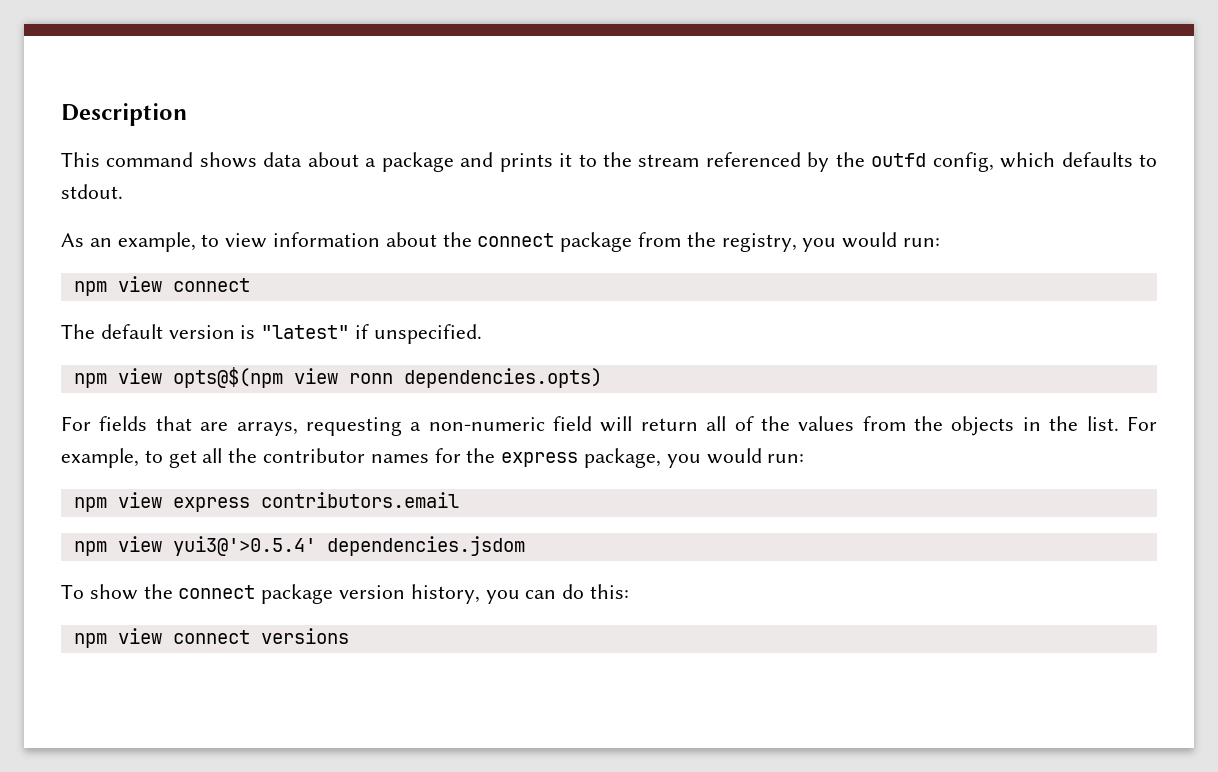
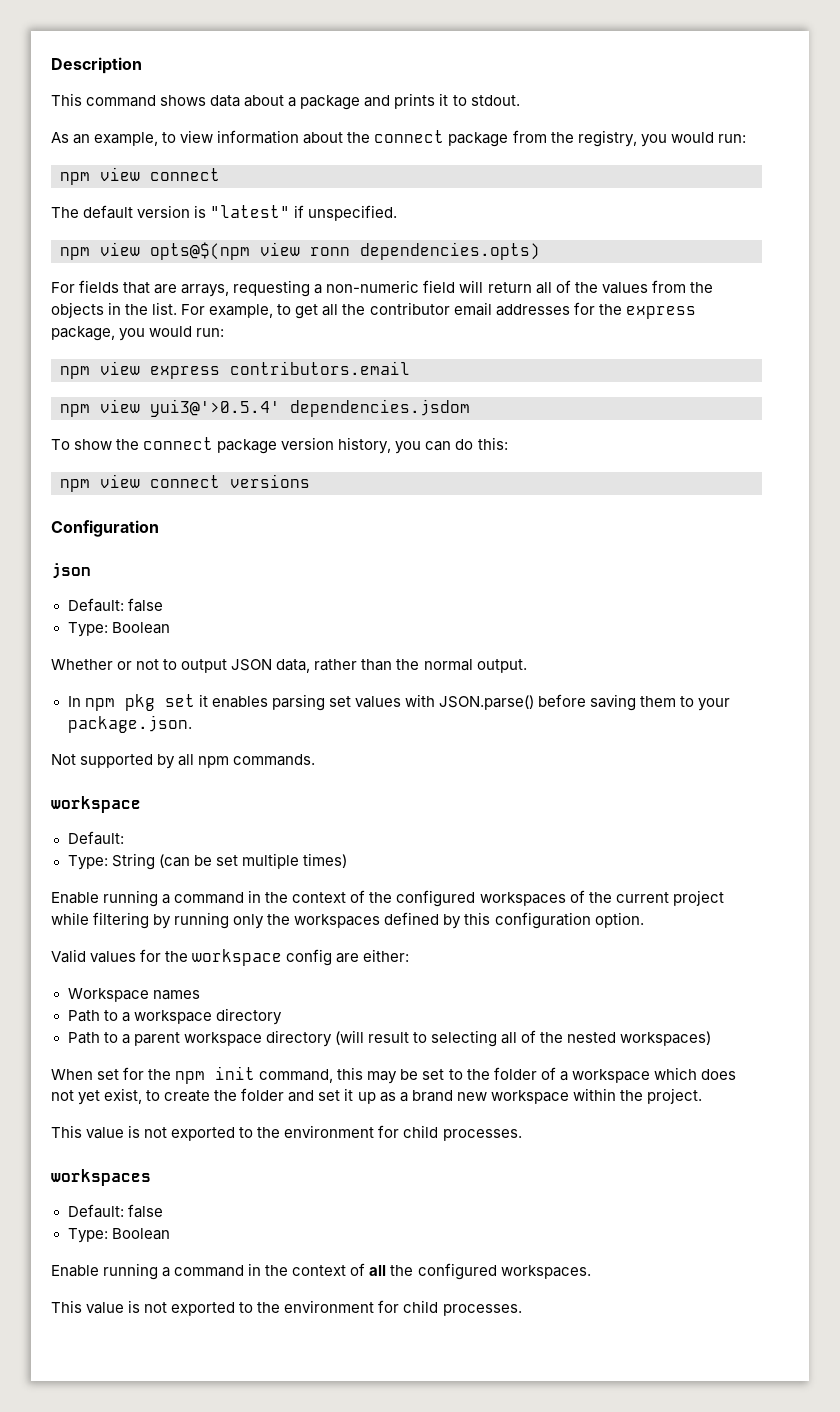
[602,152,1158,172] the stream referenced by the outfd config, which defaults to -> (467, 100) none
[370,454,429,463] names -> [453,302,570,316] email addresses
(349, 636) none -> [51,520,159,537] [51,563,91,578] [67,598,163,612] [67,622,170,637] [51,659,527,673] [67,694,731,711] [67,715,192,733] [51,754,316,769] [51,796,141,813] [67,831,124,845] [67,853,347,870] [51,890,724,907] [51,912,644,929] [51,949,410,966] [67,988,200,1002] [67,1008,282,1025] [67,1030,712,1047] [51,1066,736,1084] [51,1088,702,1105] [51,1125,522,1141] [51,1169,151,1186] [67,1204,163,1218] [67,1228,170,1243] [51,1263,591,1280] [51,1300,522,1316] // Configuration // json // Default: false // Type: Boolean // Whether or not to output JSON data, rather than the normal output. // In npm pkg set it enables parsing set values with JSON.parse() before saving them to your package.json. // Not supported by all npm commands. // workspace // Default: // Type: String (can be set multiple times) // Enable running a command in the context of the configured workspaces of the current project while filtering by running only the workspaces defined by this configuration option. // Valid values for the workspace config are either: // Workspace names // Path to a workspace directory // Path to a parent workspace directory (will result to selecting all of the nested workspaces) // When set for the npm init command, this may be set to the folder of a workspace which does not yet exist, to create the folder and set it up as a brand new workspace within the project. // This value is not exported to the environment for child processes. // workspaces // Default: false // Type: Boolean // Enable running a command in the context of all the configured workspaces. // This value is not exported to the environment for child processes.

